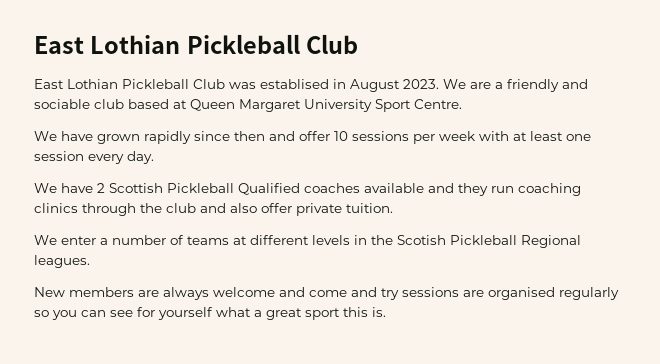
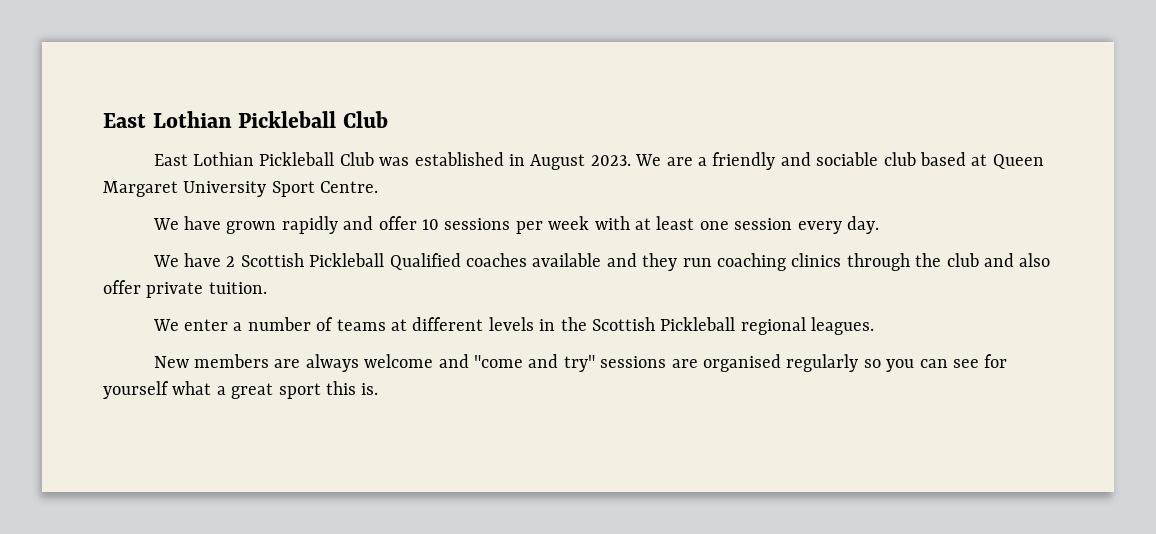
[260,79,329,89] establised -> [414,152,504,166] established
[194,131,265,141] since then -> (338, 225) none
[397,235,581,248] Scotish Pickleball Regional -> [592,317,806,335] Scottish Pickleball regional
[309,287,399,300] come and try -> [474,354,595,372] "come and try"

